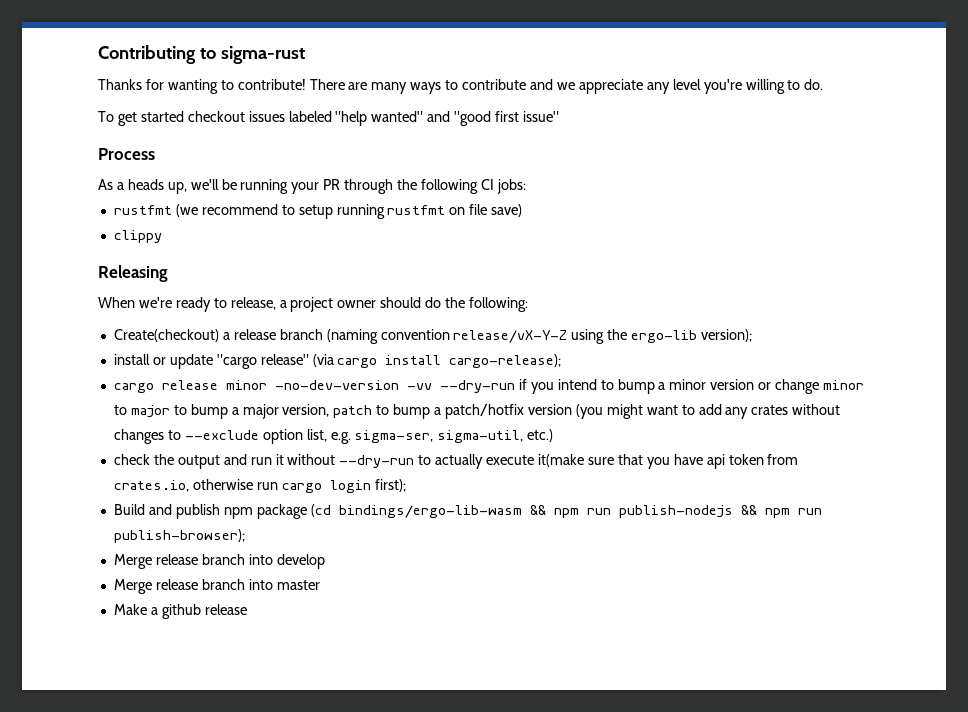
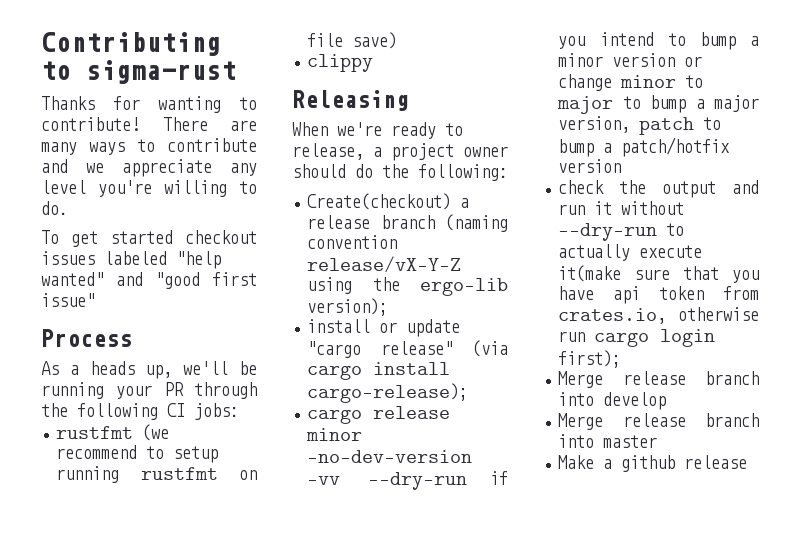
[575,404,841,419] [113,429,554,444] (you might want to add any crates without changes to --exclude option list, e.g. sigma-ser, sigma-util, etc.) -> (622, 166) none
[113,504,822,519] [113,529,245,543] // Build and publish npm package (cd bindings/ergo-lib-wasm && npm run publish-nodejs && npm run publish-browser); -> (622, 359) none

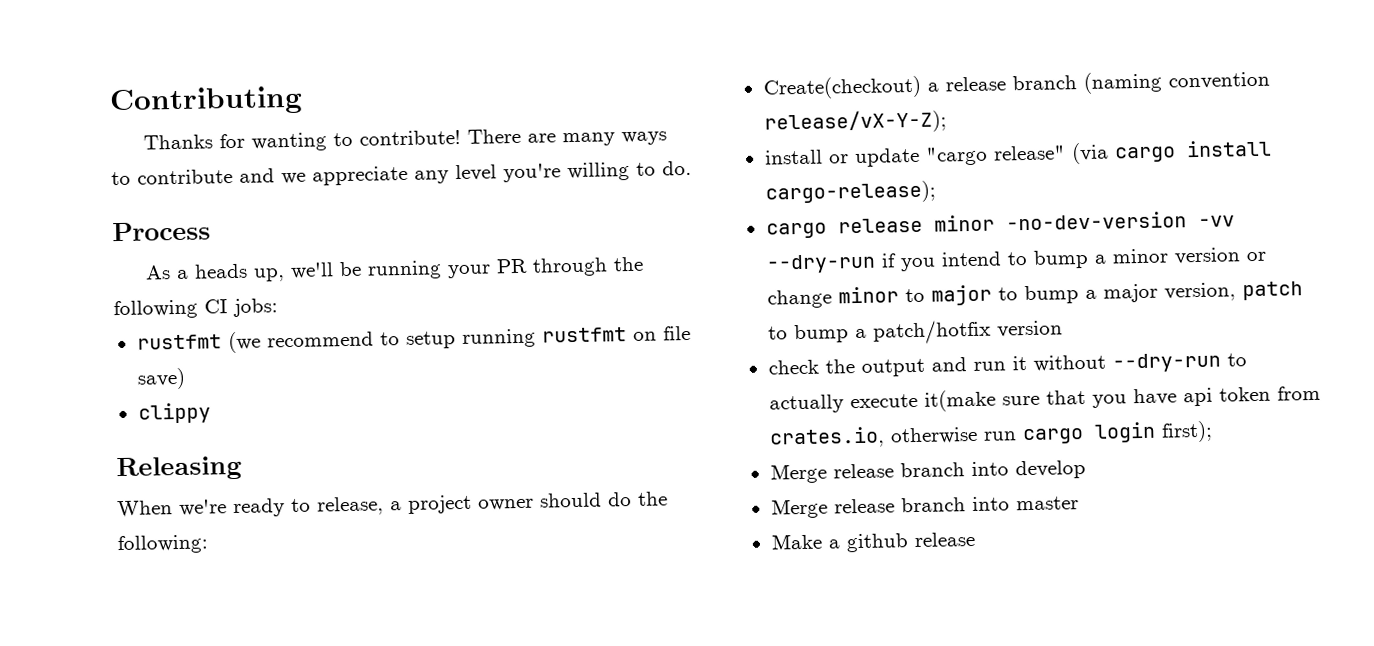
[41,60,236,84] to sigma-rust -> (303, 101) none
[41,230,257,247] [41,251,221,269] [41,272,257,289] [41,293,95,307] // To get started checkout issues labeled "help wanted" and "good first issue" -> (692, 168) none
[307,256,462,273] [307,277,508,296] [307,298,389,316] release/vX-Y-Z using the ergo-lib version); -> [763,109,947,135] release/vX-Y-Z);

